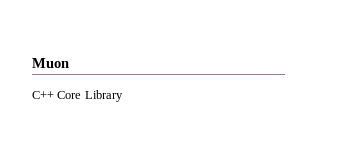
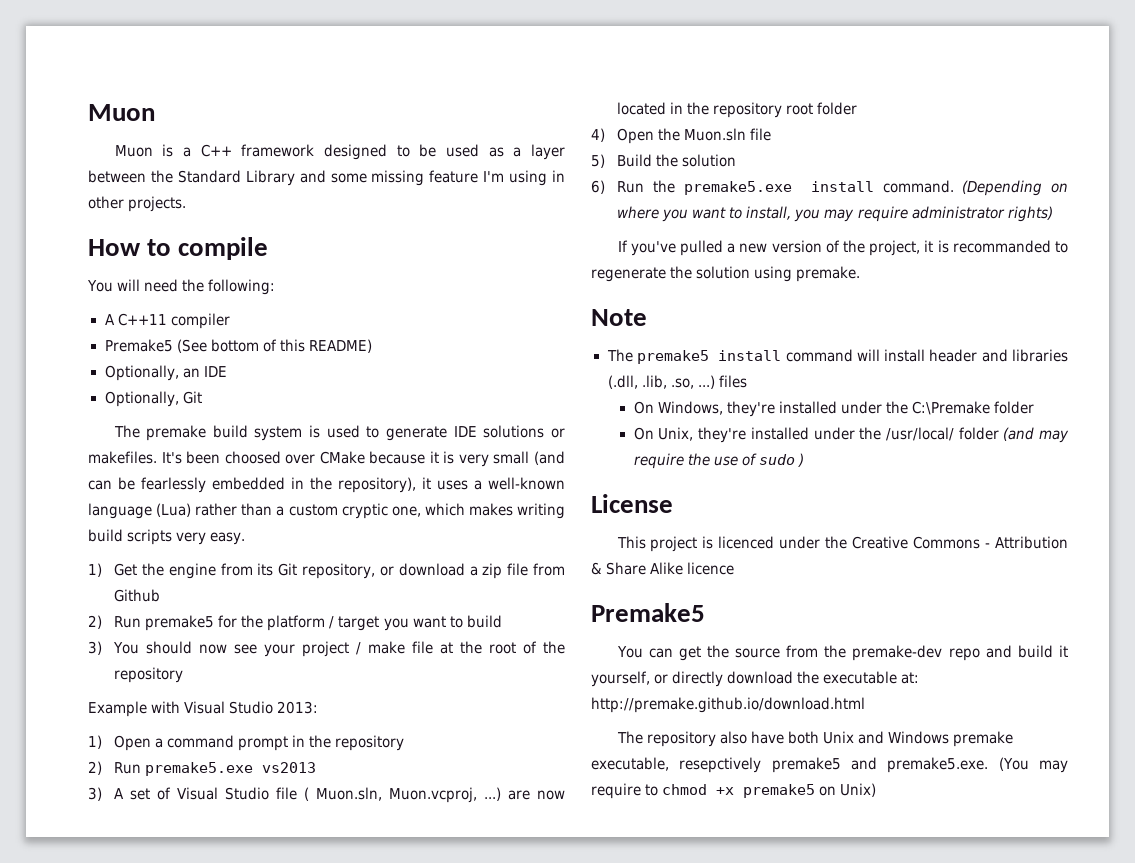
[32,90,123,102] C++ Core Library -> [114,144,565,160] [88,170,565,186] [88,196,187,212] [88,237,269,260] [87,279,276,295] [104,313,230,329] [104,339,372,353] [104,365,227,381] [104,391,202,407] [113,425,565,441] [88,451,566,467] [88,477,565,493] [88,503,565,519] [88,529,246,545] [88,563,566,579] [114,589,161,602] [88,615,502,631] [88,641,566,657] [114,667,184,683] [88,701,319,717] [88,735,405,751] [88,761,317,776] [88,787,565,803] [617,102,858,118] [591,128,772,144] [591,154,737,168] [591,180,1068,196] [617,206,1053,222] [617,240,1068,256] [591,266,861,282] [591,309,647,326] [606,349,1068,364] [607,375,747,389] [633,401,1035,417] [633,427,1069,443] [633,453,804,469] [591,494,673,513] [616,536,1068,552] [591,562,735,575] [591,603,705,622] [616,645,1068,661] [591,671,920,687] [591,697,865,713] [616,731,1013,747] [591,757,1068,773] [591,783,877,799] Muon is a C++ framework designed to be used as a layer between the Standard Library and some missing feature I'm using in other projects. // How to compile // You will need the following: // A C++11 compiler // Premake5 (See bottom of this README) // Optionally, an IDE // Optionally, Git // The premake build system is used to generate IDE solutions or makefiles. It's been choosed over CMake because it is very small (and can be fearlessly embedded in the repository), it uses a well-known language (Lua) rather than a custom cryptic one, which makes writing build scripts very easy. // 1) Get the engine from its Git repository, or download a zip file from Github // 2) Run premake5 for the platform / target you want to build // 3) You should now see your project / make file at the root of the repository // Example with Visual Studio 2013: // 1) Open a command prompt in the repository // 2) Run premake5.exe vs2013 // 3) A set of Visual Studio file ( Muon.sln, Muon.vcproj, ...) are now located in the repository root folder // 4) Open the Muon.sln file // 5) Build the solution // 6) Run the premake5.exe install command. (Depending on where you want to install, you may require administrator rights) // If you've pulled a new version of the project, it is recommanded to regenerate the solution using premake. // Note // The premake5 install command will install header and libraries (.dll, .lib, .so, ...) files // On Windows, they're installed under the C:\Premake folder // On Unix, they're installed under the /usr/local/ folder (and may require the use of sudo ) // License // This project is licenced under the Creative Commons - Attribution & Share Alike licence // Premake5 // You can get the source from the premake-dev repo and build it yourself, or directly download the executable at: http://premake.github.io/download.html // The repository also have both Unix and Windows premake executable, resepctively premake5 and premake5.exe. (You may require to chmod +x premake5 on Unix)

